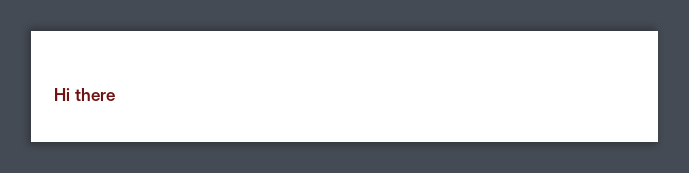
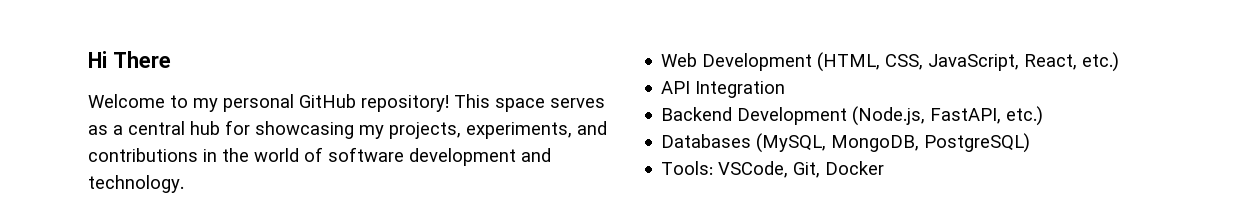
[74,88,115,101] there -> [112,51,171,68] [88,94,605,112] [88,120,607,139] [88,147,551,166] [88,175,184,193] [661,52,1120,72] [661,81,786,98] [661,106,1044,126] [661,133,1031,153] [661,161,885,178] There // Welcome to my personal GitHub repository! This space serves as a central hub for showcasing my projects, experiments, and contributions in the world of software development and technology. // Web Development (HTML, CSS, JavaScript, React, etc.) // API Integration // Backend Development (Node.js, FastAPI, etc.) // Databases (MySQL, MongoDB, PostgreSQL) // Tools: VSCode, Git, Docker

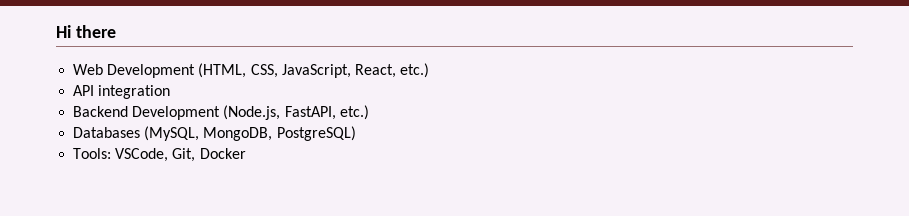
[112,51,171,68] [88,94,605,112] [88,120,607,139] [88,147,551,166] [88,175,184,193] There // Welcome to my personal GitHub repository! This space serves as a central hub for showcasing my projects, experiments, and contributions in the world of software development and technology. -> [75,25,116,38] there
[695,81,786,98] Integration -> [98,85,171,99] integration

